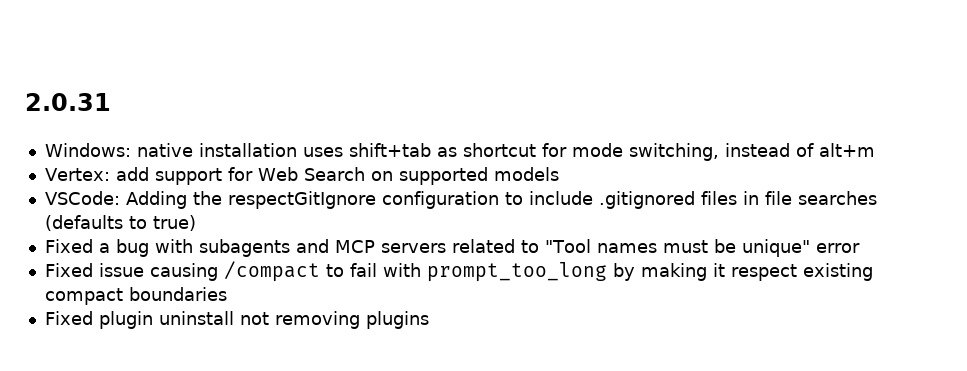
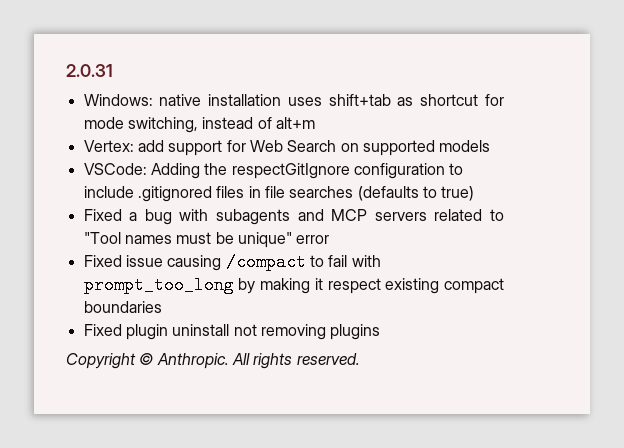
(429, 320) none -> [66,353,360,369] // Copyright © Anthropic. All rights reserved.

